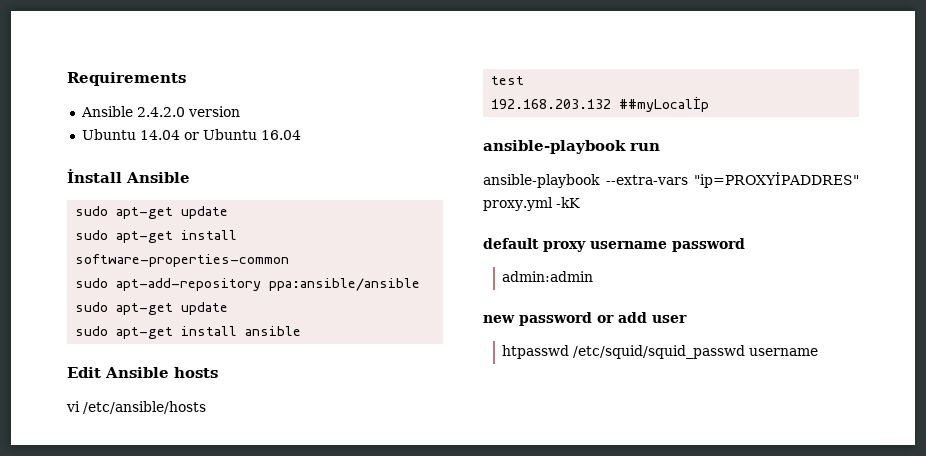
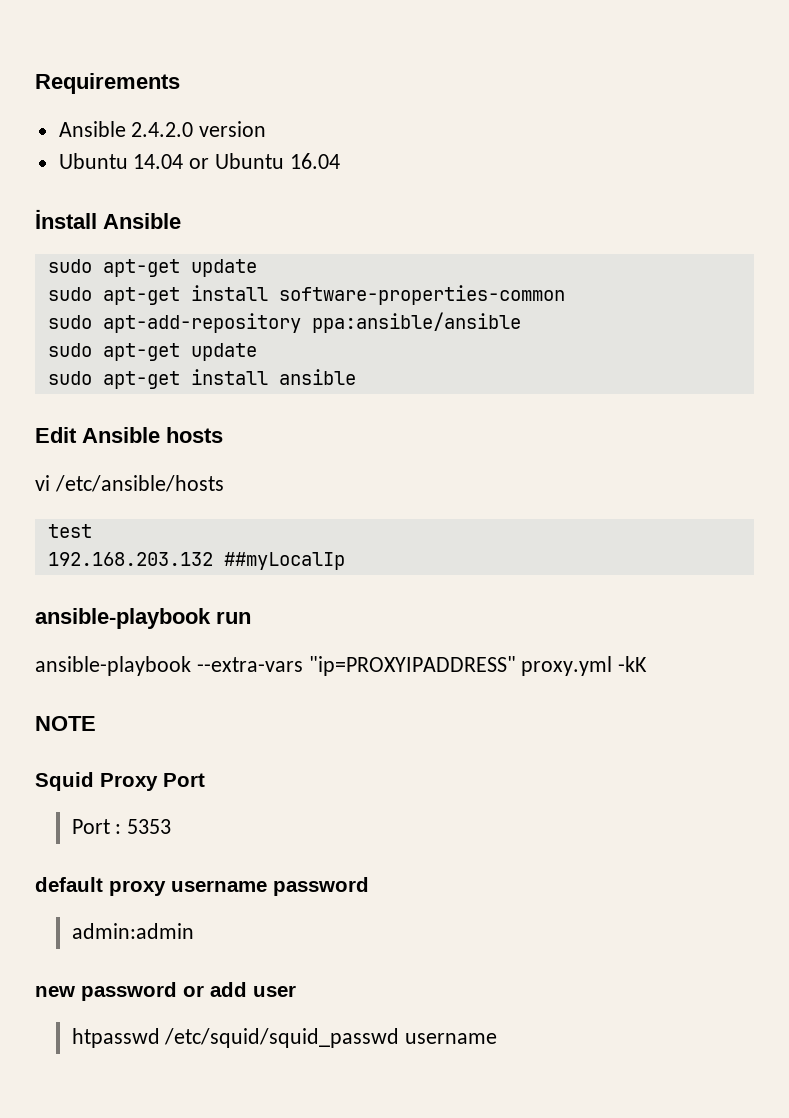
[619,96,710,112] ##myLocalİp -> [223,552,345,570] ##myLocalIp
[694,172,860,188] "ip=PROXYİPADDRES" -> [308,656,516,676] "ip=PROXYIPADDRESS"
(580, 202) none -> [35,716,96,731] [35,772,205,791] [71,819,172,834] // NOTE // Squid Proxy Port // Port : 5353

